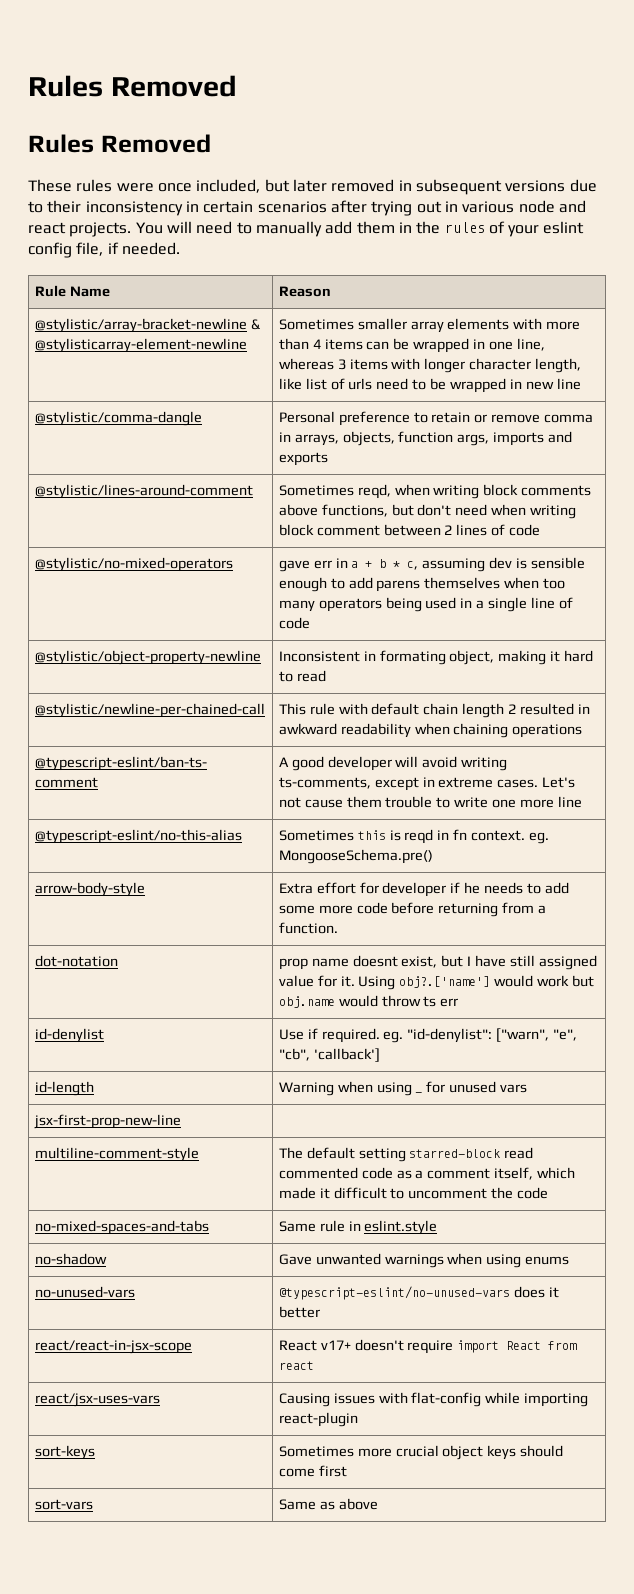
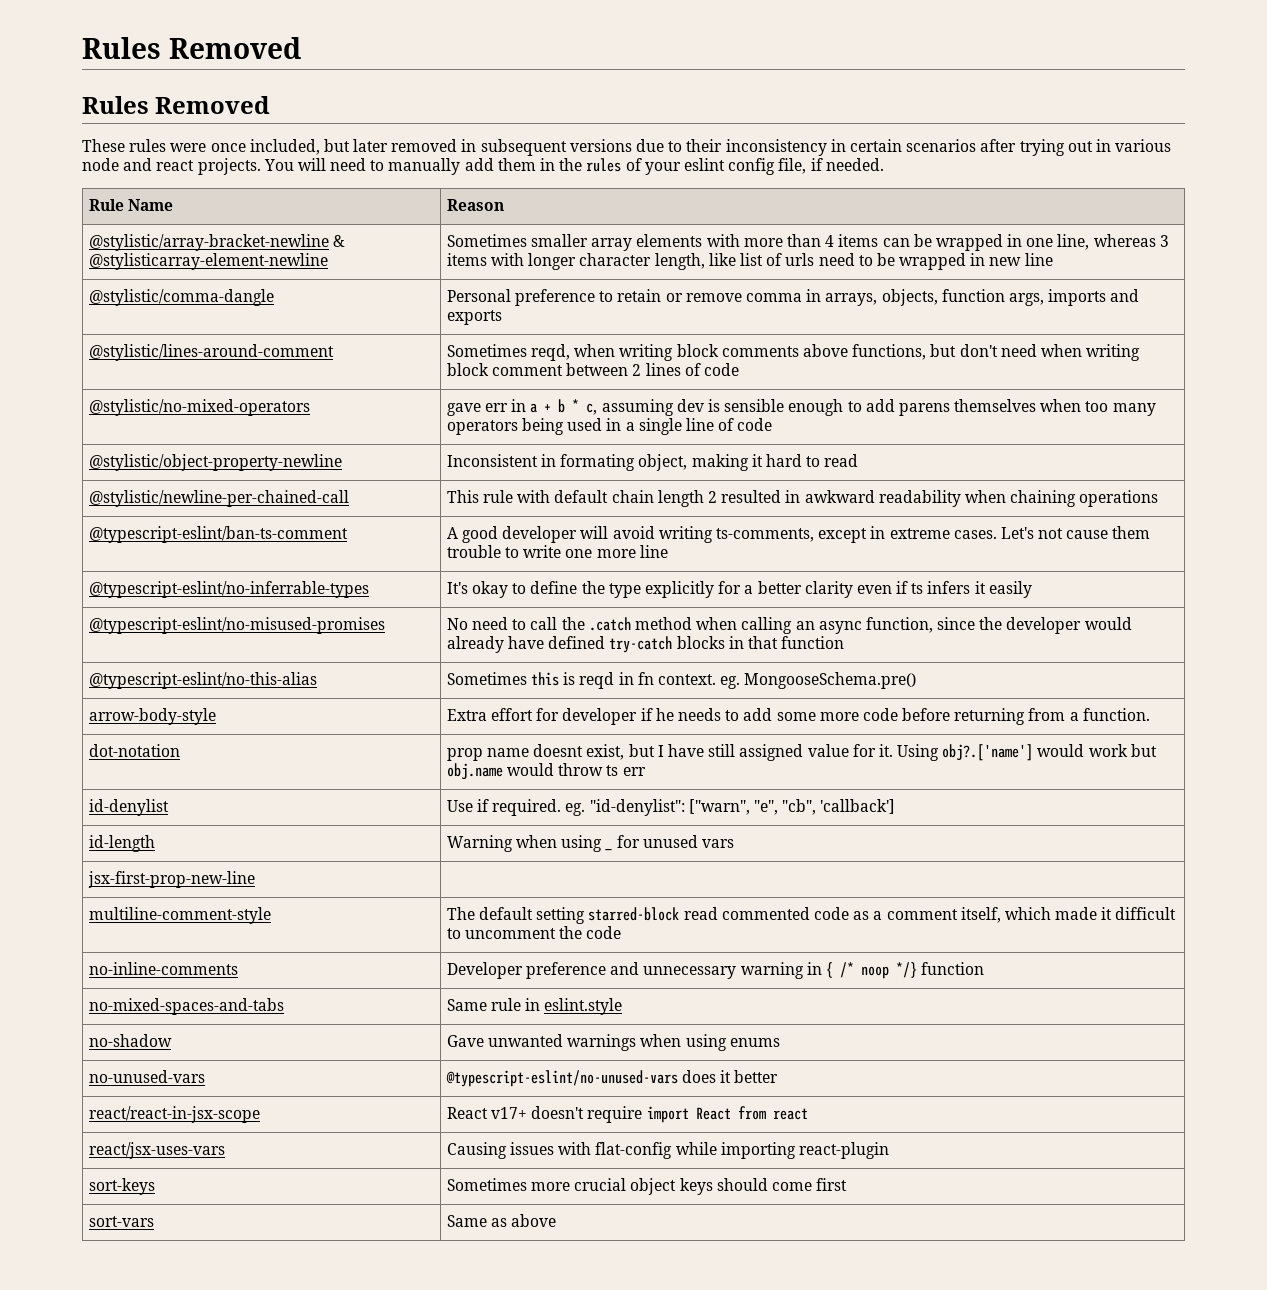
(583, 802) none -> [88,581,369,598] [446,581,1032,598] [88,617,385,634] [446,617,1132,634] [446,636,845,653] // @typescript-eslint/no-inferrable-types | It's okay to define the type explicitly for a better clarity even if ts infers it easily // @typescript-eslint/no-misused-promises | No need to call the .catch method when calling an async function, since the developer would already have defined try-catch blocks in that function
(549, 1193) none -> [88,962,238,975] [446,962,985,979] // no-inline-comments | Developer preference and unnecessary warning in { /* noop */} function

